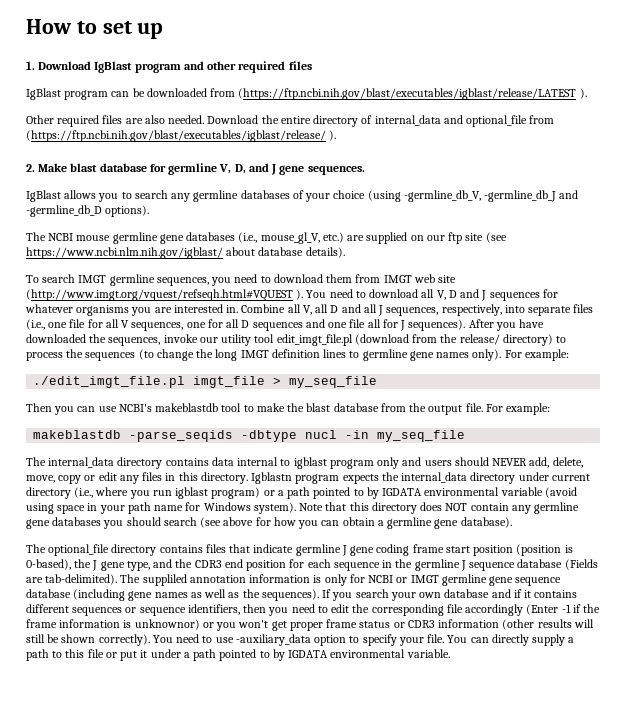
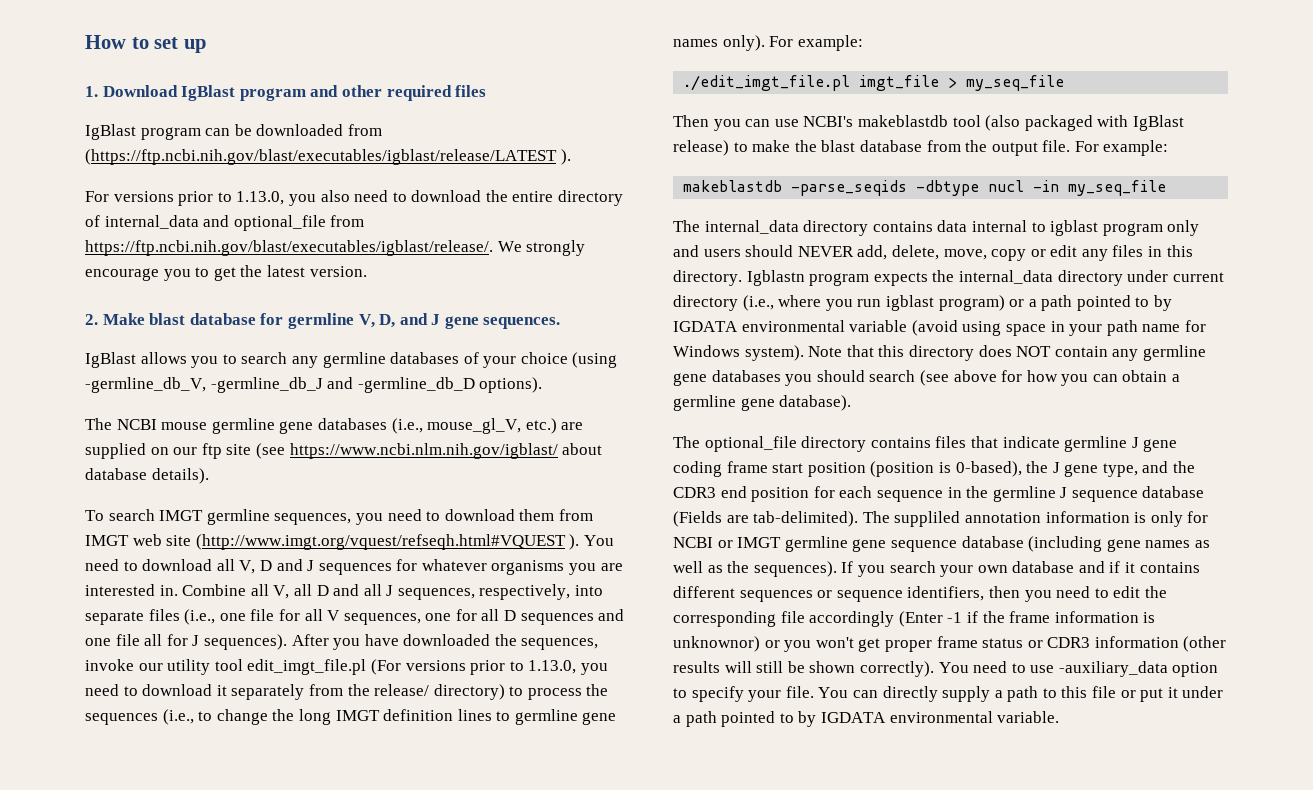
[26,115,259,127] Other required files are also needed. Download -> [85,190,482,206] For versions prior to 1.13.0, you also need to download
[26,130,337,142] (https://ftp.ncbi.nih.gov/blast/executables/igblast/release/ ). -> [85,240,586,256] [85,265,367,281] https://ftp.ncbi.nih.gov/blast/executables/igblast/release/. We strongly encourage you to get the latest version.
[354,334,409,345] (download -> [370,659,608,675] [85,684,305,700] (For versions prior to 1.13.0, you need to download it separately
[138,349,154,360] (to -> [162,709,213,725] (i.e., to
(242, 407) none -> [985,115,1184,131] [673,140,729,156] (also packaged with IgBlast release)

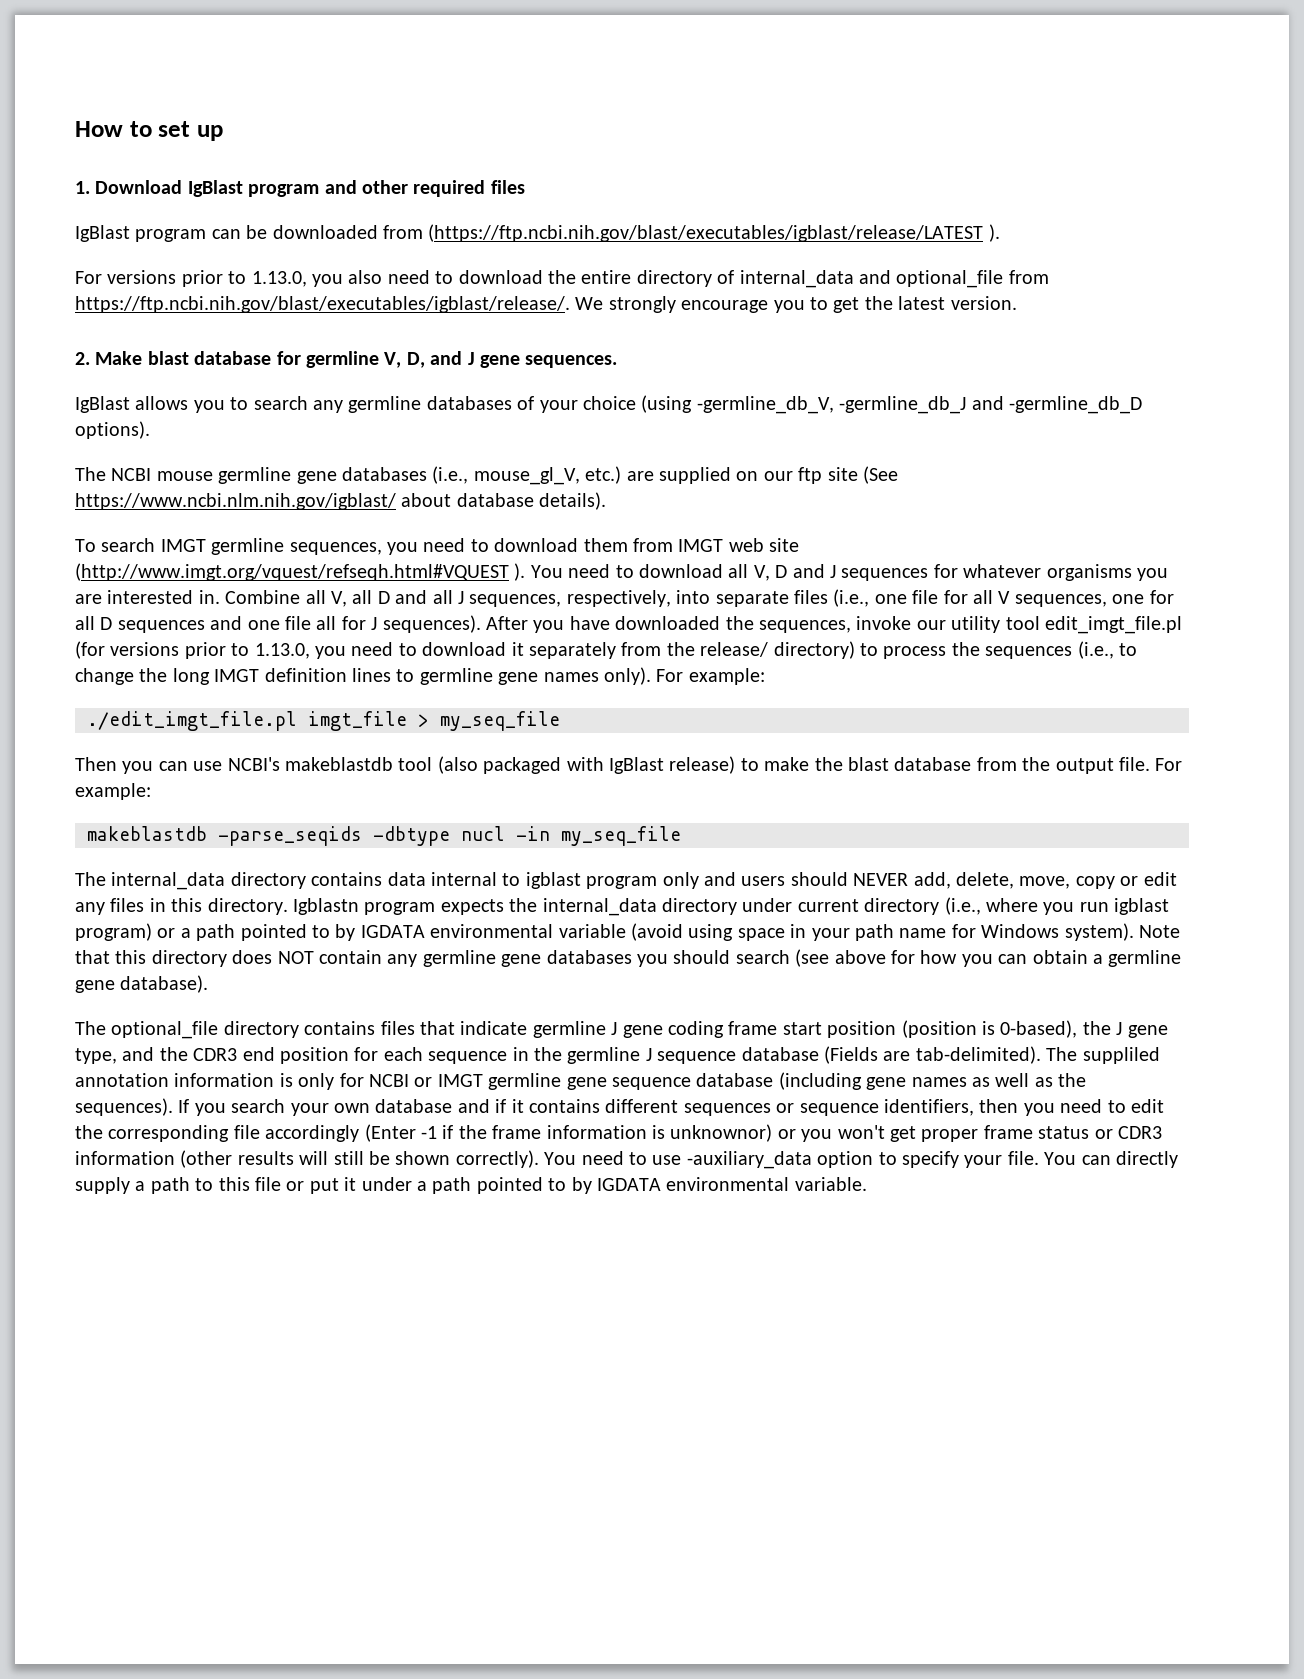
[255,443,285,459] (see -> [862,466,898,484] (See
[370,659,401,675] (For -> [75,641,105,659] (for

